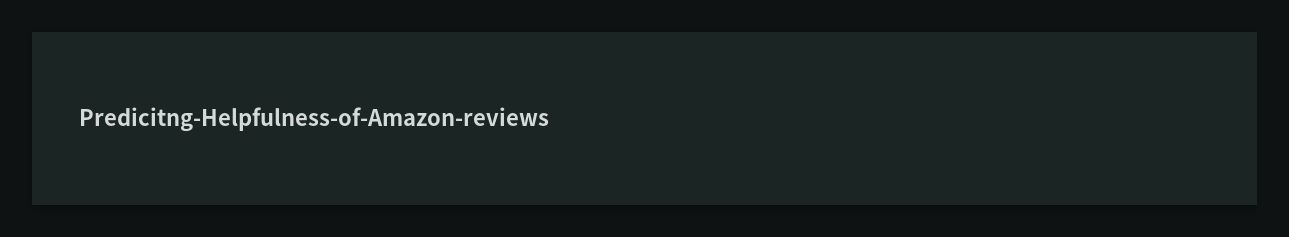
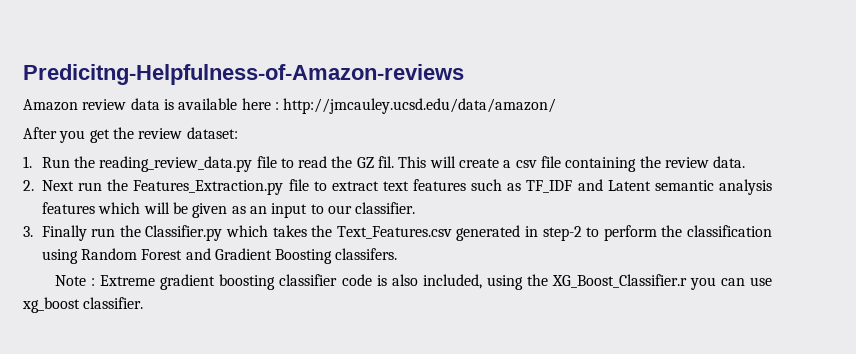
(549, 119) none -> [23,98,557,114] [23,127,238,143] [23,156,746,172] [23,179,772,195] [42,202,416,218] [23,225,773,241] [41,248,398,264] [55,274,772,290] [22,297,144,313] // Amazon review data is available here : http://jmcauley.ucsd.edu/data/amazon/ // After you get the review dataset: // 1. Run the reading_review_data.py file to read the GZ fil. This will create a csv file containing the review data. // 2. Next run the Features_Extraction.py file to extract text features such as TF_IDF and Latent semantic analysis features which will be given as an input to our classifier. // 3. Finally run the Classifier.py which takes the Text_Features.csv generated in step-2 to perform the classification using Random Forest and Gradient Boosting classifers. // Note : Extreme gradient boosting classifier code is also included, using the XG_Boost_Classifier.r you can use xg_boost classifier.

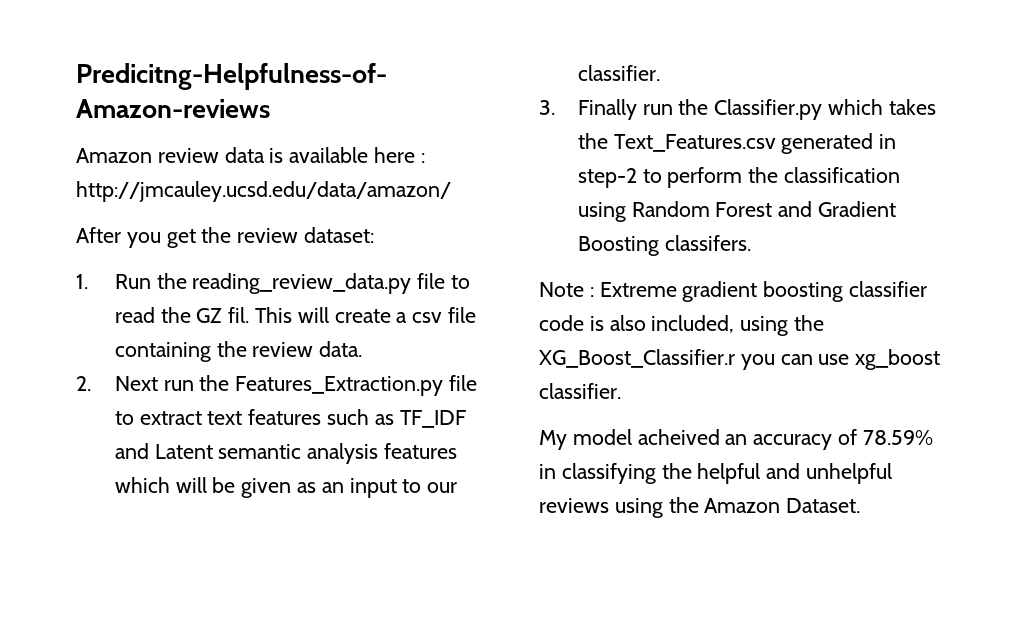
(144, 303) none -> [539,429,933,450] [539,463,893,484] [539,497,861,518] // My model acheived an accuracy of 78.59% in classifying the helpful and unhelpful reviews using the Amazon Dataset.

